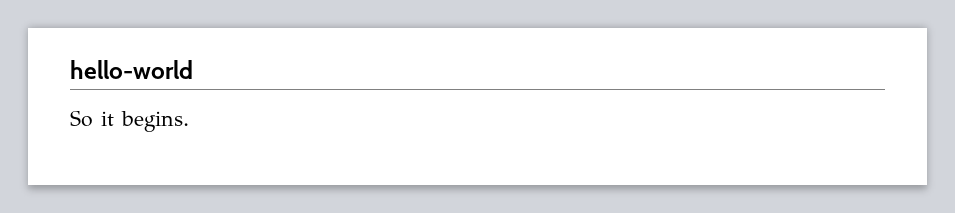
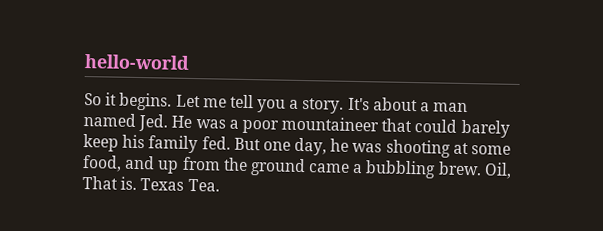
(189, 121) none -> [175,94,469,114] [83,113,510,138] [83,134,512,158] [82,155,512,179] [82,176,220,192] Let me tell you a story. It's about a man named Jed. He was a poor mountaineer that could barely keep his family fed. But one day, he was shooting at some food, and up from the ground came a bubbling brew. Oil, That is. Texas Tea.

